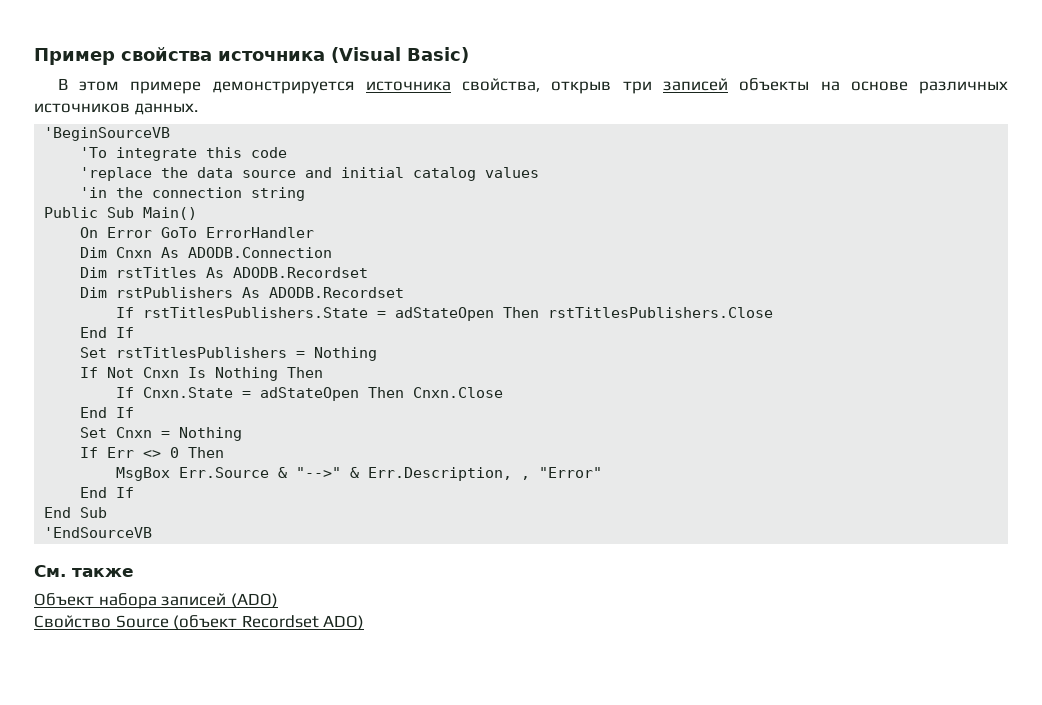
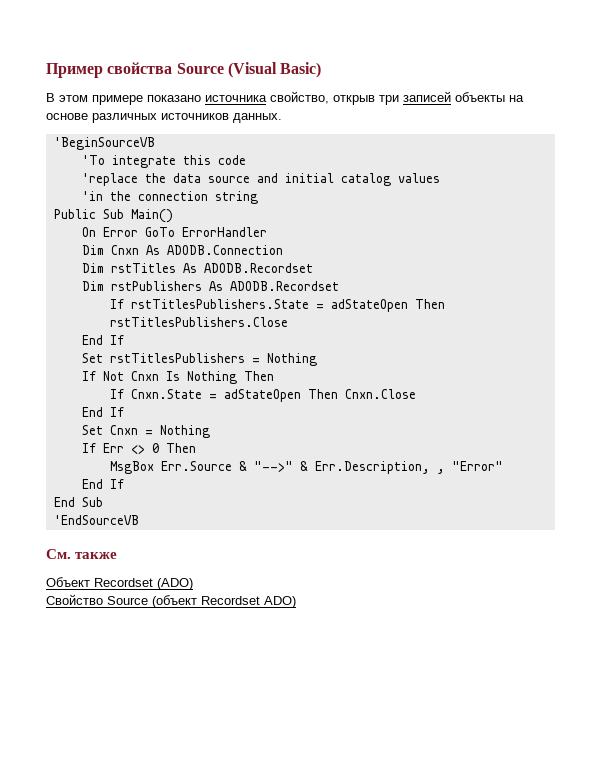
[218,51,325,61] источника -> [176,63,224,74] Source
[212,78,541,94] демонстрируется источника свойства, -> [147,91,329,104] показано источника свойство,
[98,593,227,609] набора записей -> [94,578,153,587] Recordset

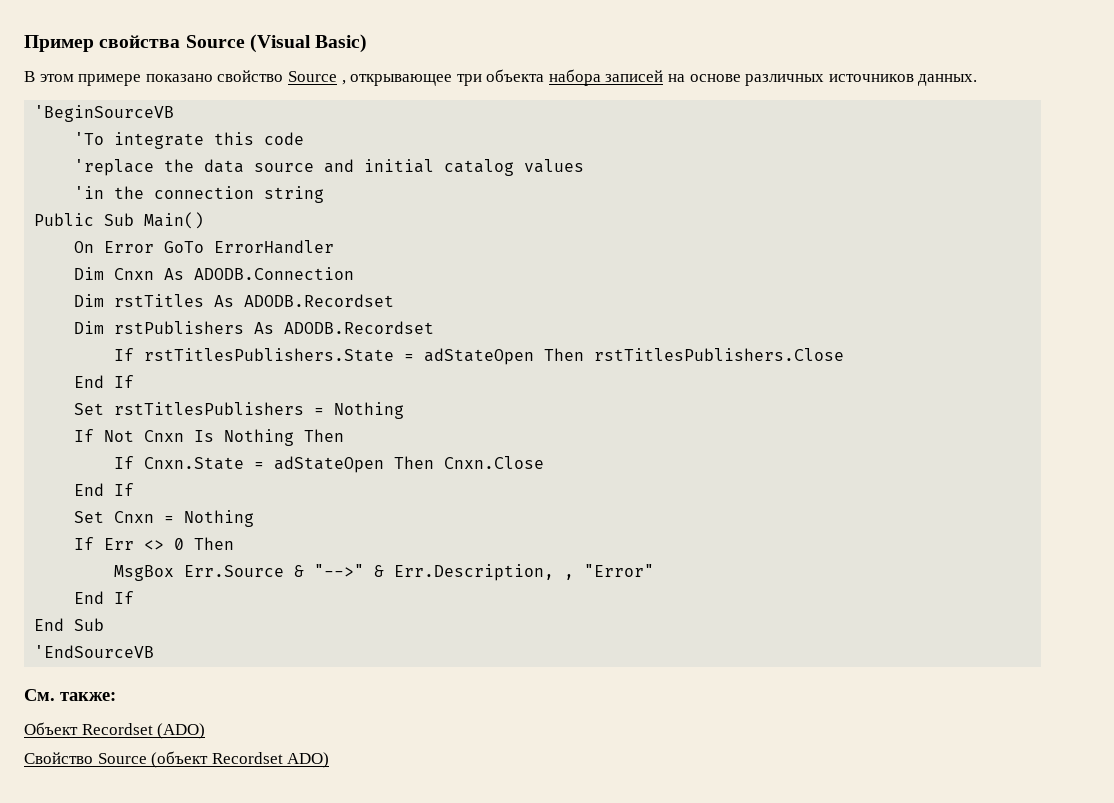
[205,91,505,105] источника свойство, открыв три записей объекты -> [217,69,664,86] свойство Source , открывающее три объекта набора записей
[75,552,118,559] также -> [60,692,116,701] также:

